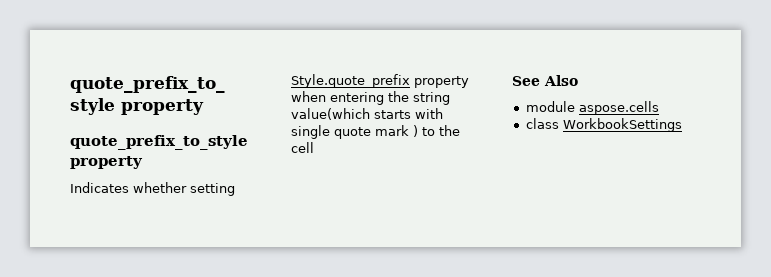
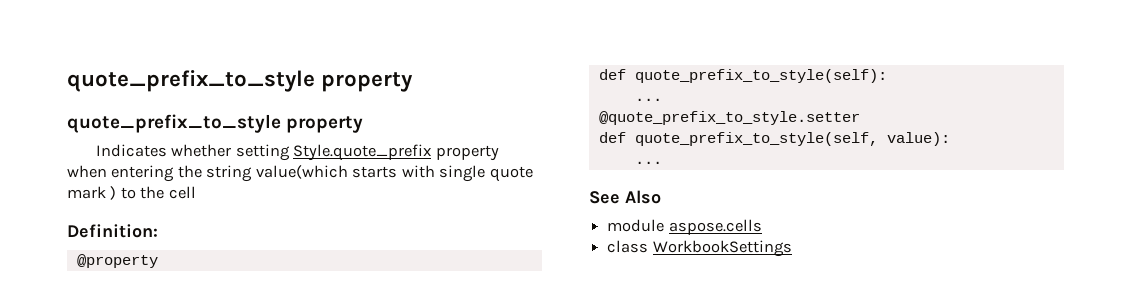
(314, 147) none -> [67,224,158,238] [76,254,158,268] [598,69,887,83] [634,98,662,101] [598,111,860,125] [598,132,950,146] [634,161,662,164] // Definition: // @property // def quote_prefix_to_style(self): // ... // @quote_prefix_to_style.setter // def quote_prefix_to_style(self, value): // ...

